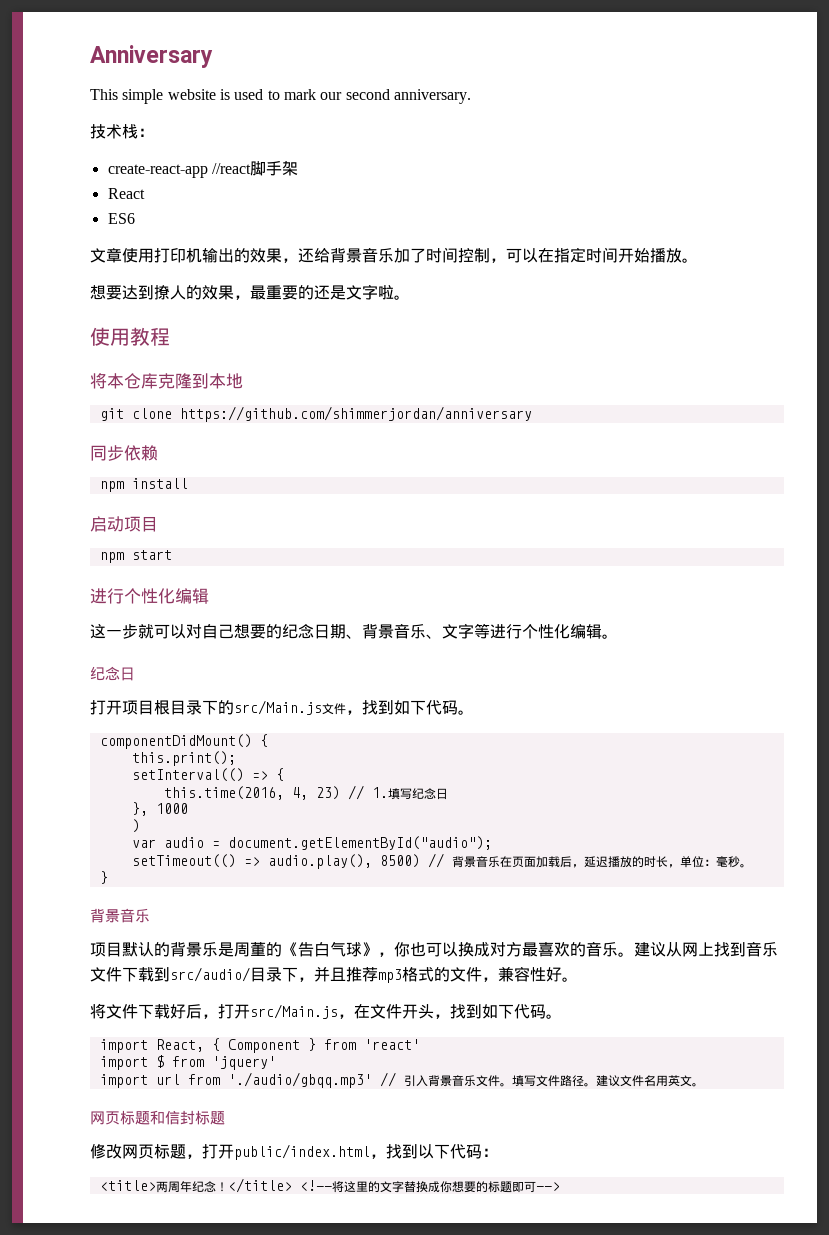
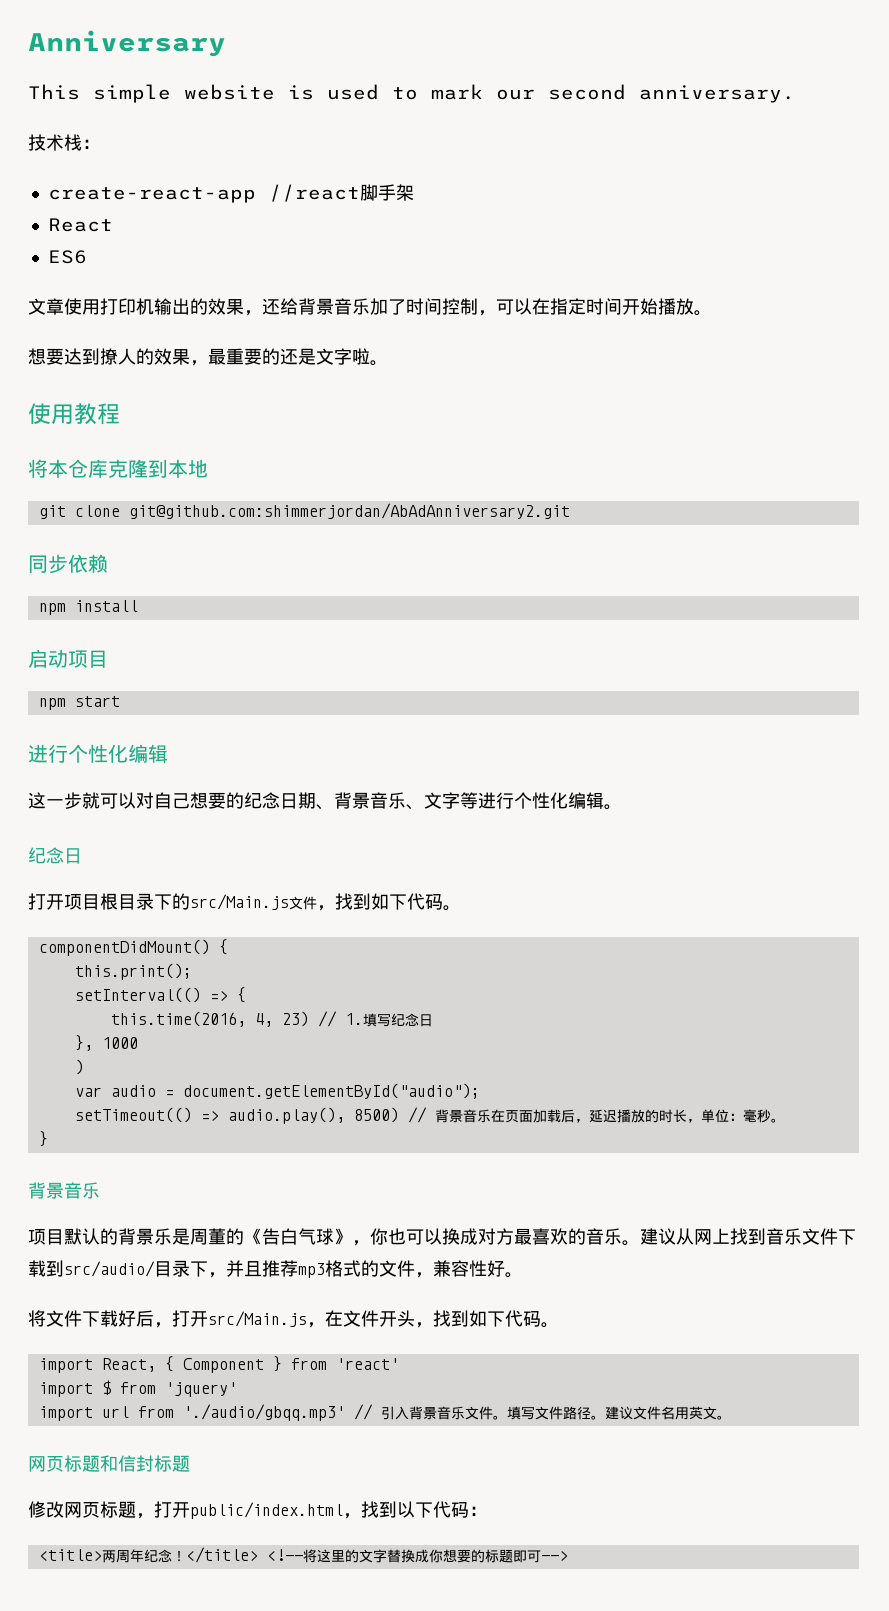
[179,406,532,422] https://github.com/shimmerjordan/anniversary -> [128,503,570,519] git@github.com:shimmerjordan/AbAdAnniversary2.git

